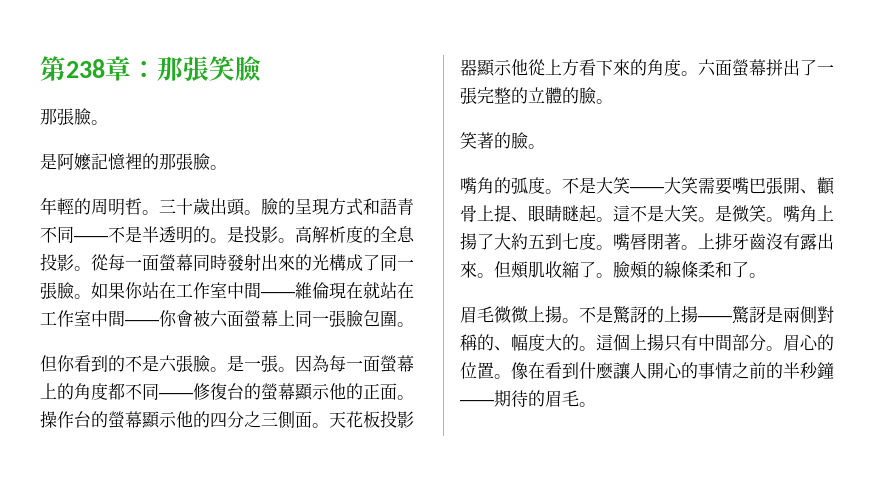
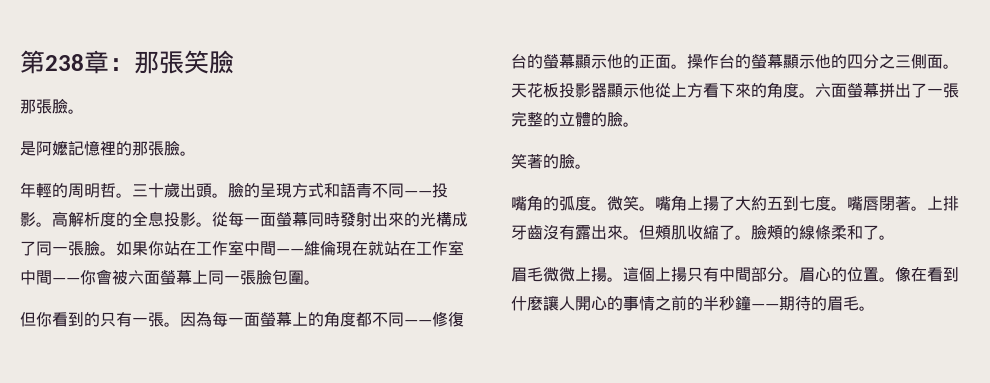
[108,226,244,244] 不是半透明的。是 -> (432, 193) none
[125,355,244,373] 不是六張臉。是 -> [100,312,132,327] 只有
[562,177,835,195] [460,205,732,222] 不是大笑——大笑需要嘴巴張開、顴骨上提、眼睛瞇起。這不是大笑。是 -> (607, 208) none
[579,305,834,324] [460,334,596,351] 不是驚訝的上揚——驚訝是兩側對稱的、幅度大的。 -> (623, 279) none

